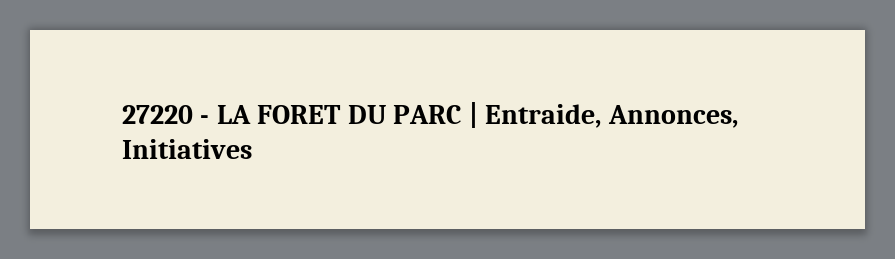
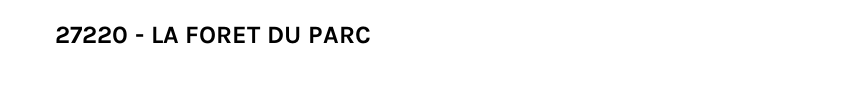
[468,102,740,128] [122,139,252,159] | Entraide, Annonces, Initiatives -> (371, 35) none

